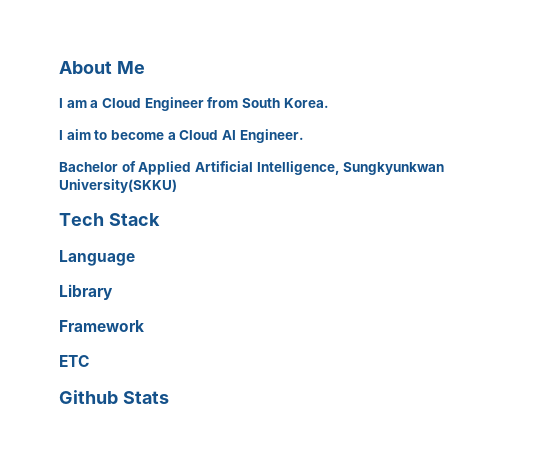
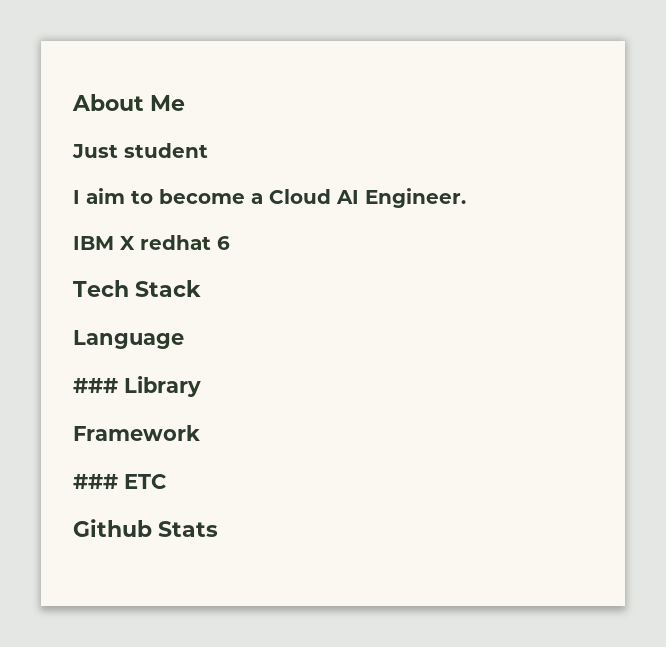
[59,97,329,111] I am a Cloud Engineer from South Korea. -> [72,143,208,158] Just student
[59,161,445,175] [59,179,177,193] Bachelor of Applied Artificial Intelligence, Sungkyunkwan University(SKKU) -> [73,235,230,250] IBM X redhat 6
(135, 258) none -> [73,378,118,393] ###
(144, 326) none -> [73,474,118,489] ###

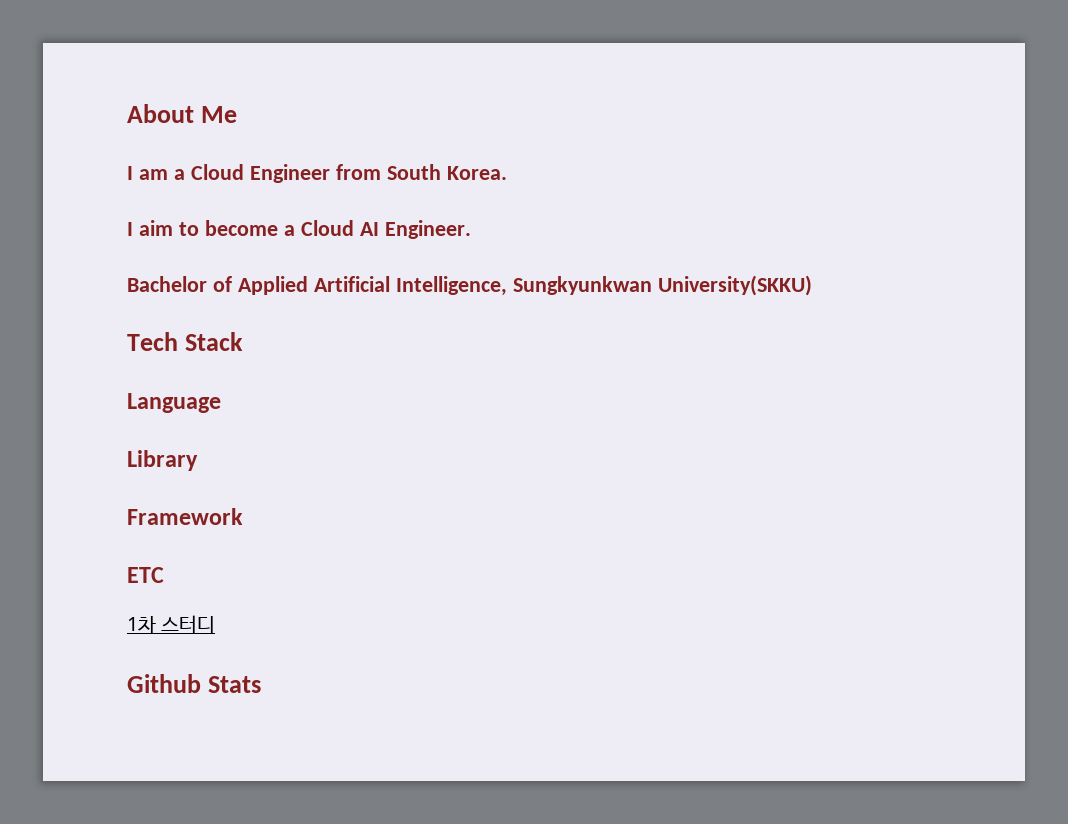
[72,143,208,158] Just student -> [127,164,507,183] I am a Cloud Engineer from South Korea.
[73,235,230,250] IBM X redhat 6 -> [127,275,812,296] Bachelor of Applied Artificial Intelligence, Sungkyunkwan University(SKKU)
[73,378,118,393] ### -> (221, 403) none
[73,474,118,489] ### -> (243, 516) none
(166, 481) none -> [127,615,216,634] // 1차 스터디

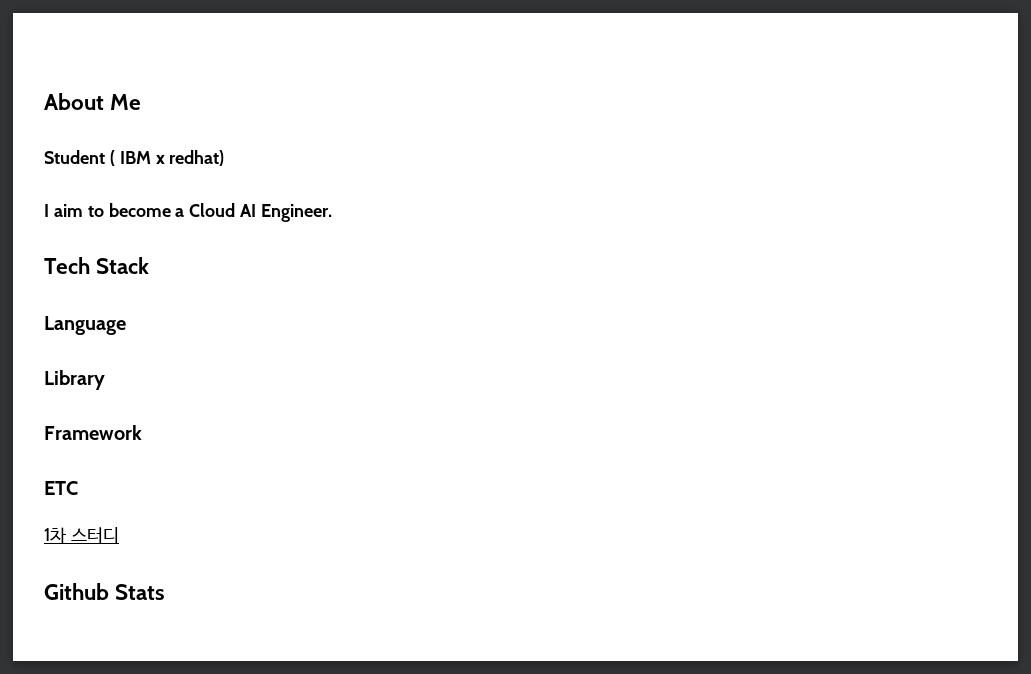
[127,164,507,183] I am a Cloud Engineer from South Korea. -> [44,150,225,166] Student ( IBM x redhat)
[127,275,812,296] // Bachelor of Applied Artificial Intelligence, Sungkyunkwan University(SKKU) -> (333, 213) none

